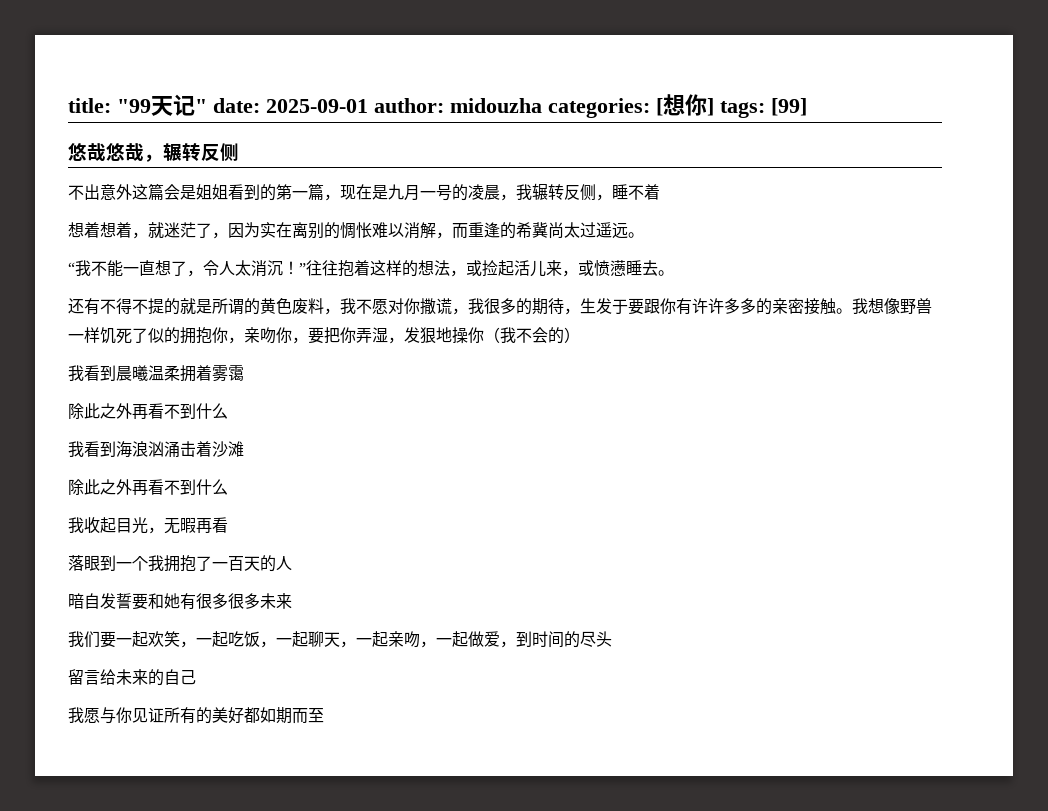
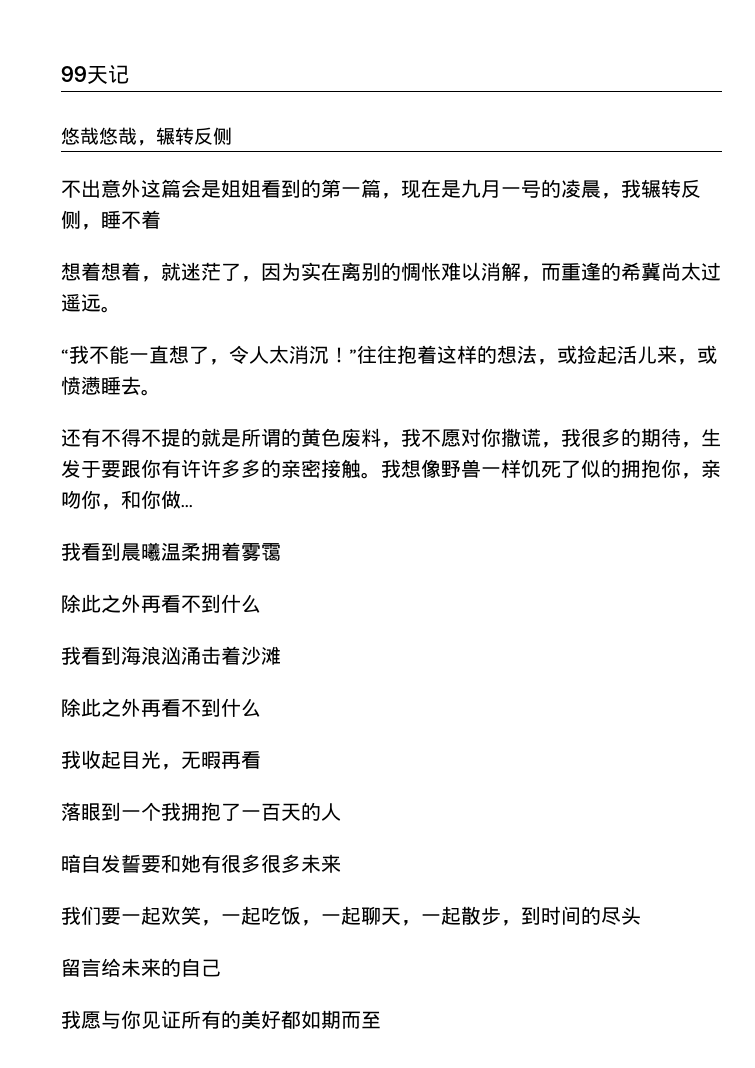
[68,98,151,113] title: "99 -> [61,66,87,82] 99
[195,94,807,118] " date: 2025-09-01 author: midouzha categories: [想你] tags: [99] -> (129, 74) none
[308,327,580,344] 要把你弄湿，发狠地操你（我不会的） -> [121,490,193,509] 和你做...
[388,631,500,648] 亲吻，一起做爱 -> [461,906,501,926] 散步

